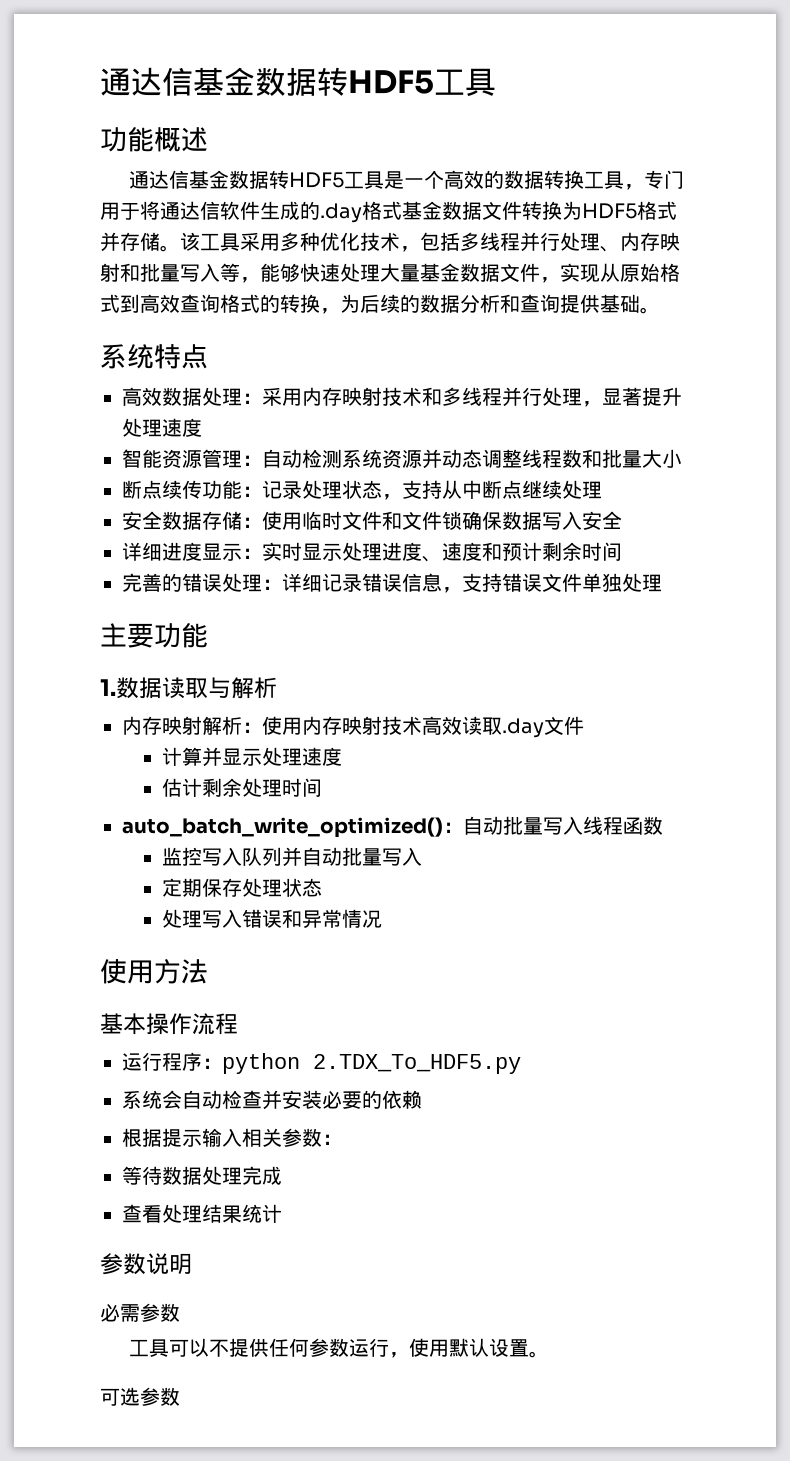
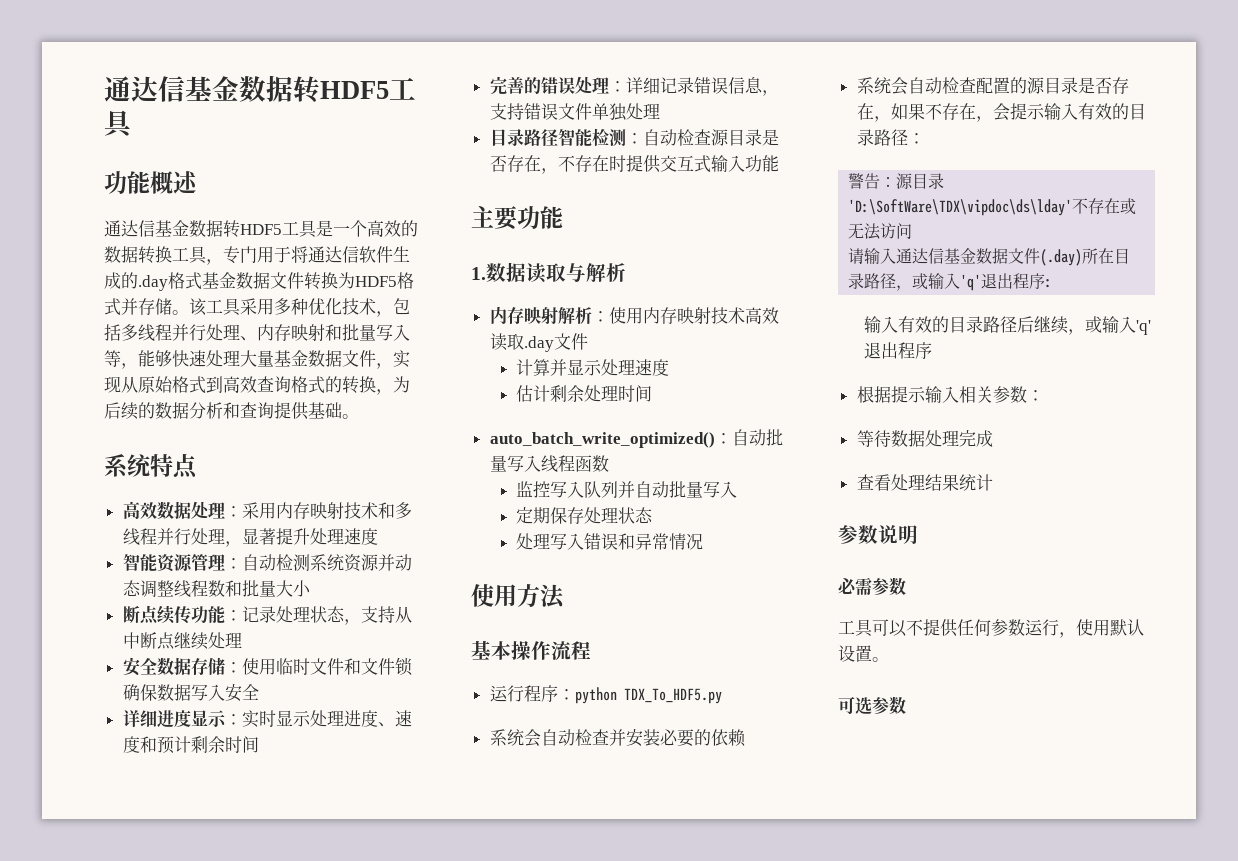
(662, 583) none -> [489,128,779,146] [489,155,779,174] // 目录路径智能检测：自动检查源目录是否存在，不存在时提供交互式输入功能
[313,1054,521,1074] 2.TDX_To_HDF5.py -> [623,688,722,704] TDX_To_HDF5.py
(422, 1099) none -> [856,77,1129,95] [856,103,1146,122] [856,129,925,146] [848,173,945,189] [848,198,1137,216] [848,223,913,240] [848,248,1131,266] [848,273,1053,291] [864,316,1152,335] [864,342,933,359] // 系统会自动检查配置的源目录是否存在，如果不存在，会提示输入有效的目录路径： // 警告：源目录'D:\SoftWare\TDX\vipdoc\ds\lday'不存在或无法访问 // 请输入通达信基金数据文件(.day)所在目录路径，或输入'q'退出程序: // 输入有效的目录路径后继续，或输入'q'退出程序

